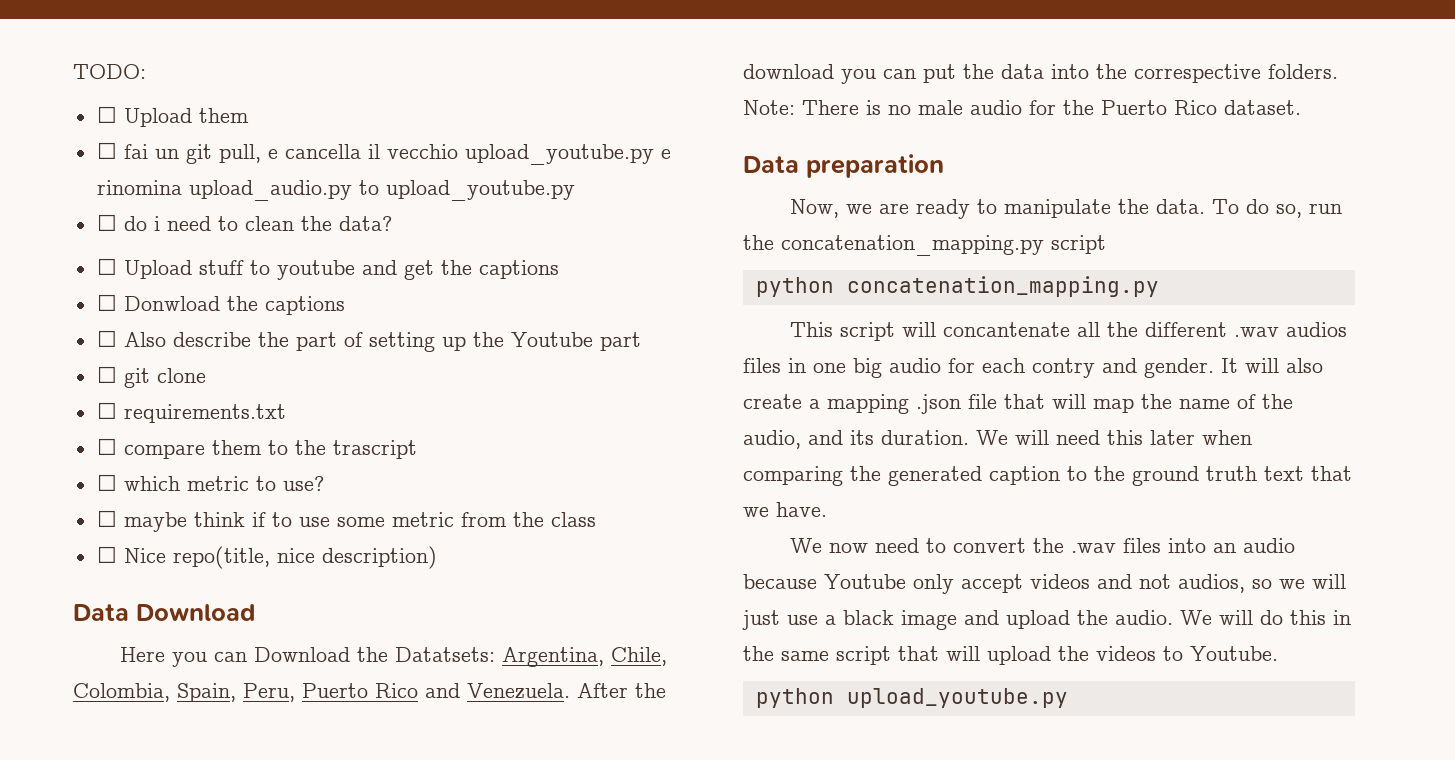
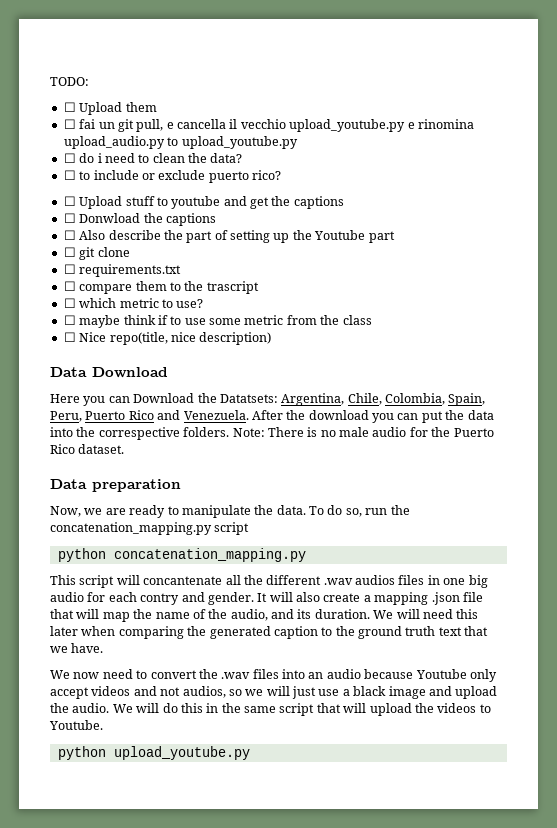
(392, 223) none -> [63,170,281,183] // ☐ to include or exclude puerto rico?

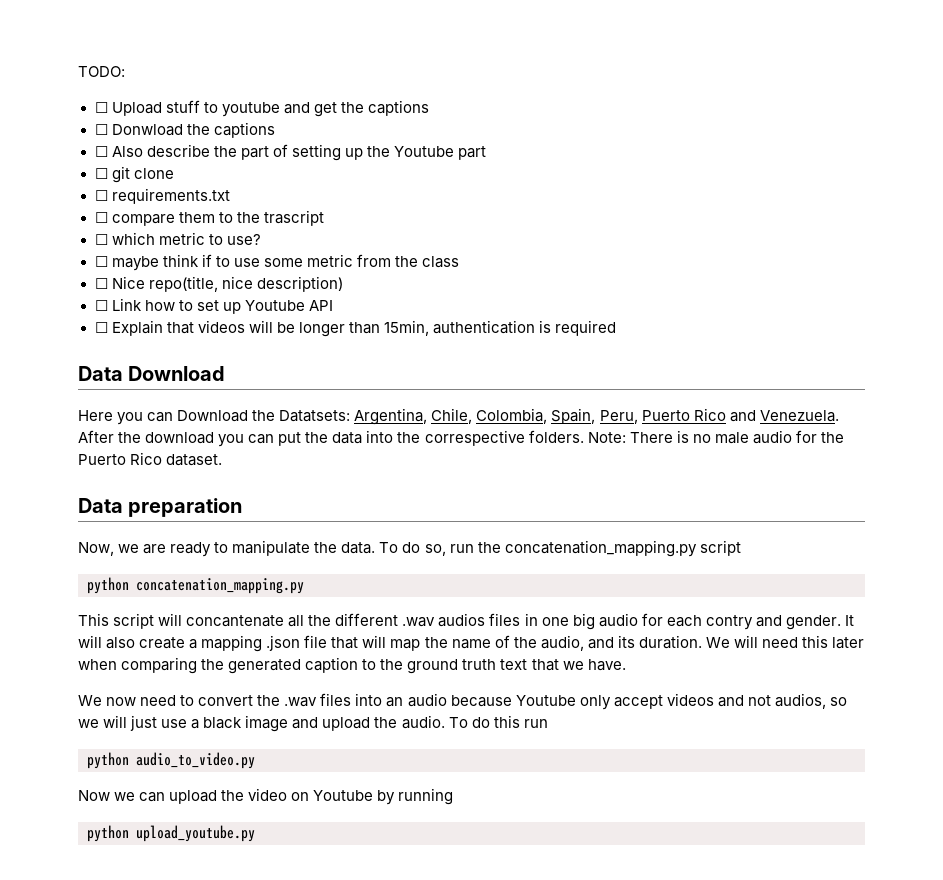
[63,102,157,115] [63,119,474,132] [63,136,298,149] [63,153,243,163] [63,170,281,183] // ☐ Upload them // ☐ fai un git pull, e cancella il vecchio upload_youtube.py e rinomina upload_audio.py to upload_youtube.py // ☐ do i need to clean the data? // ☐ to include or exclude puerto rico? -> (125, 71) none
(272, 338) none -> [94,298,333,314] [94,320,617,337] // ☐ Link how to set up Youtube API // ☐ Explain that videos will be longer than 15min, authentication is required
[112,703,491,716] [49,720,103,730] We will do this in the same script that will upload the videos to Youtube. -> [448,715,548,728] [87,752,255,769] [78,788,454,805] To do this run // python audio_to_video.py // Now we can upload the video on Youtube by running

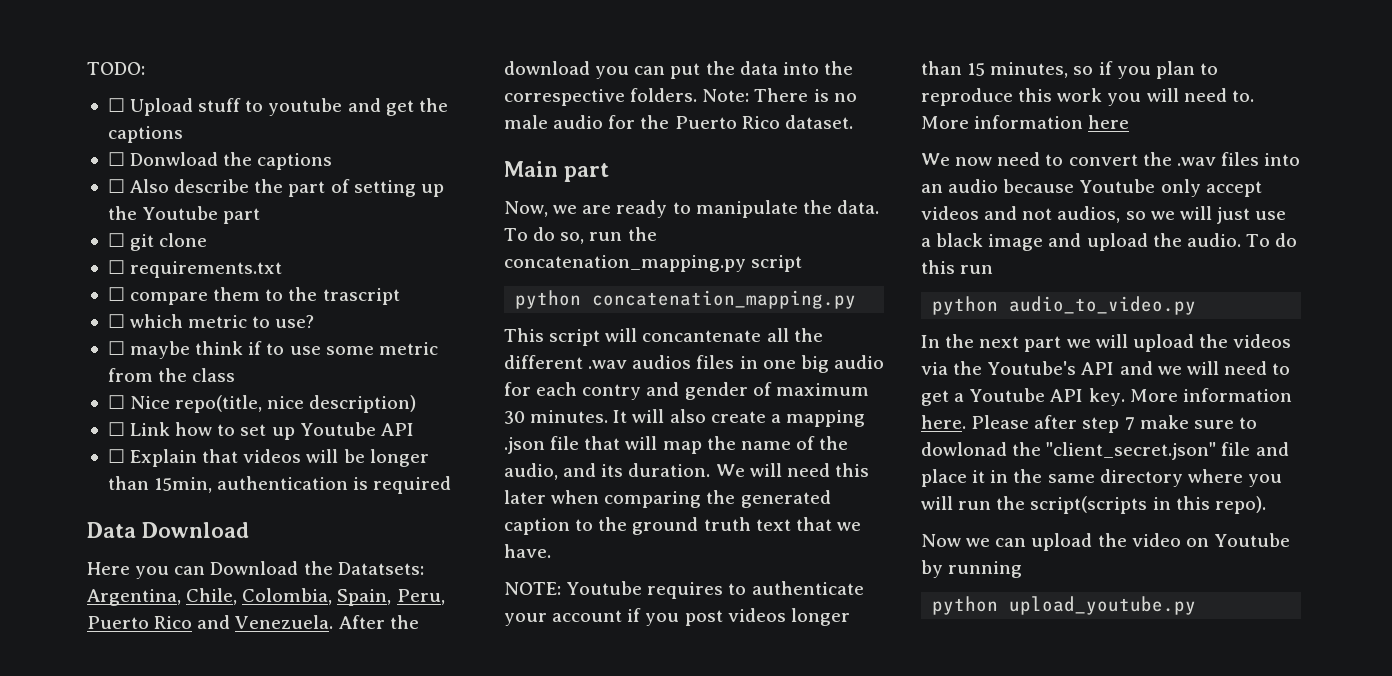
[78,498,243,517] Data preparation -> [504,161,609,182] Main part
[785,615,841,630] gender. -> [684,382,869,400] [504,410,609,424] gender of maximum 30 minutes.
(626, 665) none -> [504,581,864,599] [504,608,850,626] [921,61,1218,79] [921,88,1254,106] [921,115,1130,129] // NOTE: Youtube requires to authenticate your account if you post videos longer than 15 minutes, so if you plan to reproduce this work you will need to. More information here
(255, 760) none -> [921,334,1292,352] [921,361,1291,375] [921,388,1292,406] [921,415,1257,433] [921,442,1289,460] [921,469,1282,487] [921,496,1266,514] // In the next part we will upload the videos via the Youtube's API and we will need to get a Youtube API key. More information here. Please after step 7 make sure to dowlonad the "client_secret.json" file and place it in the same directory where you will run the script(scripts in this repo).

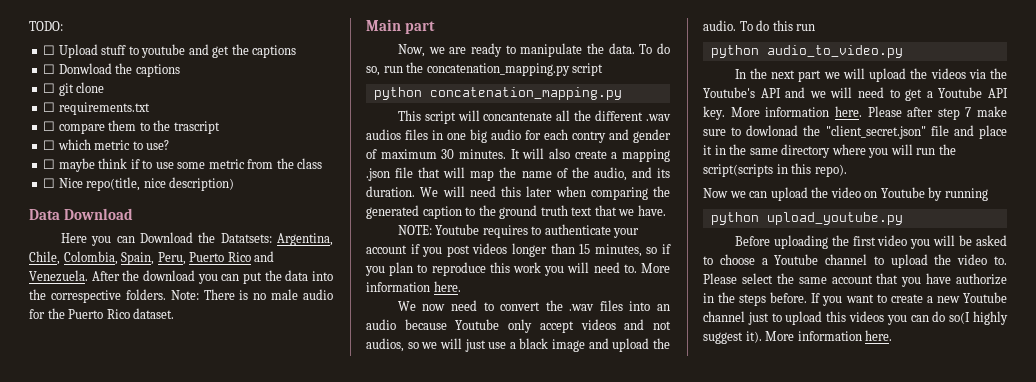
[107,179,444,197] [107,206,261,224] // ☐ Also describe the part of setting up the Youtube part -> (180, 70) none
[107,422,414,440] [107,449,429,467] [107,476,452,494] // ☐ Link how to set up Youtube API // ☐ Explain that videos will be longer than 15min, authentication is required -> (235, 184) none
[1088,115,1130,129] here -> [433,281,461,292] here.
(1197, 605) none -> [734,235,1007,249] [703,254,1007,268] [703,273,1007,287] [703,292,1007,306] [703,311,1008,325] [703,330,893,344] // Before uploading the first video you will be asked to choose a Youtube channel to upload the video to. Please select the same account that you have authorize in the steps before. If you want to create a new Youtube channel just to upload this videos you can do so(I highly suggest it). More information here.

